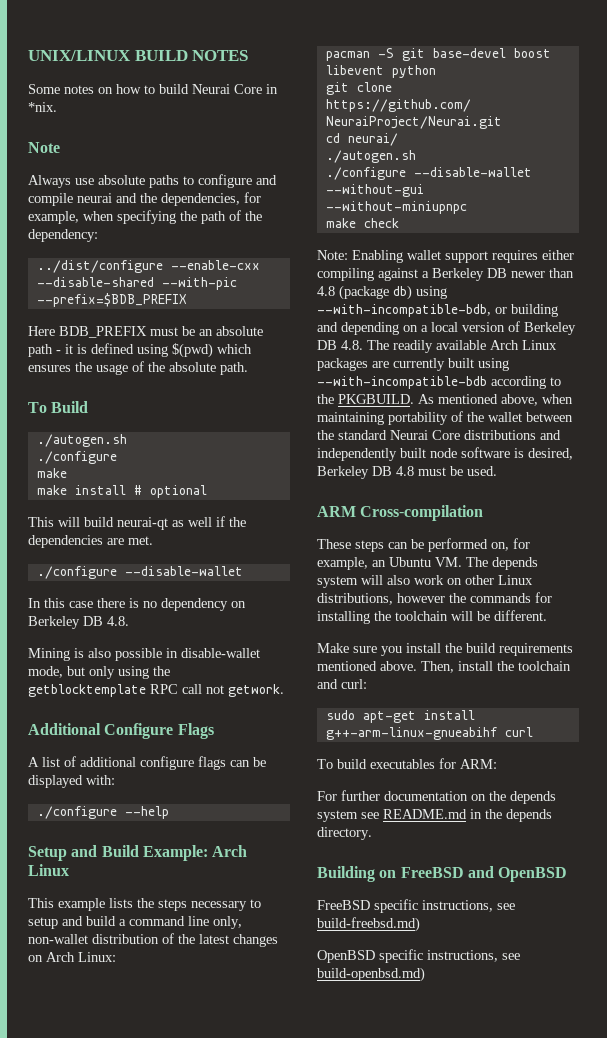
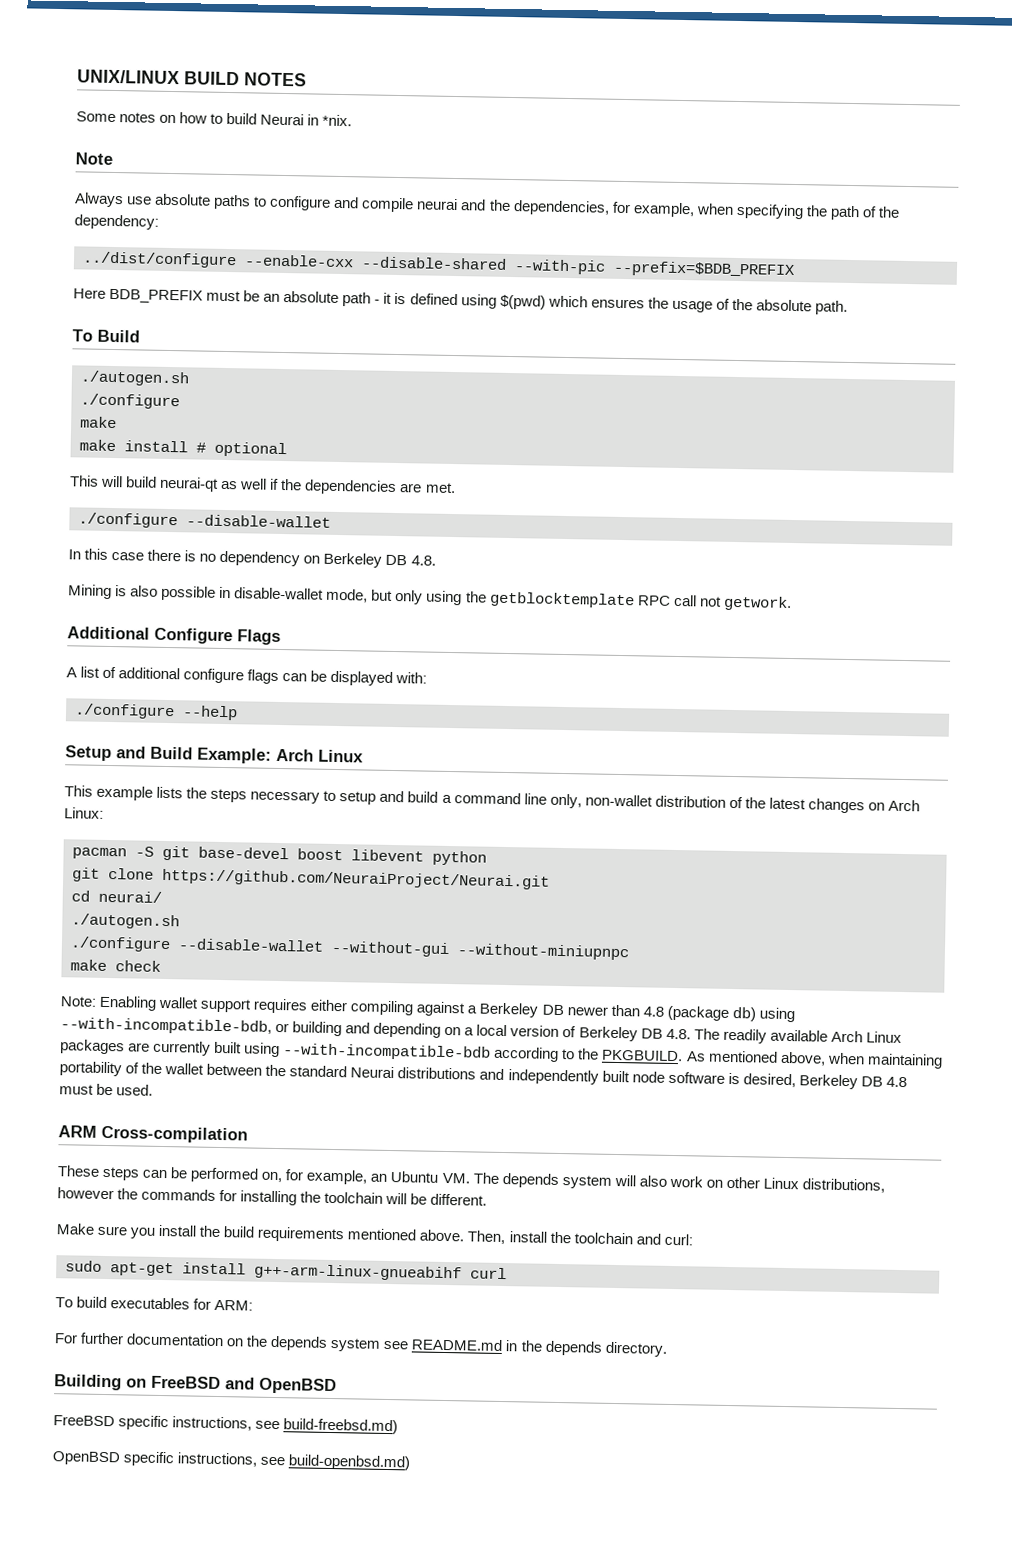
[234,84,262,94] Core -> (305, 119) none
[432,430,460,440] Core -> (395, 1072) none

